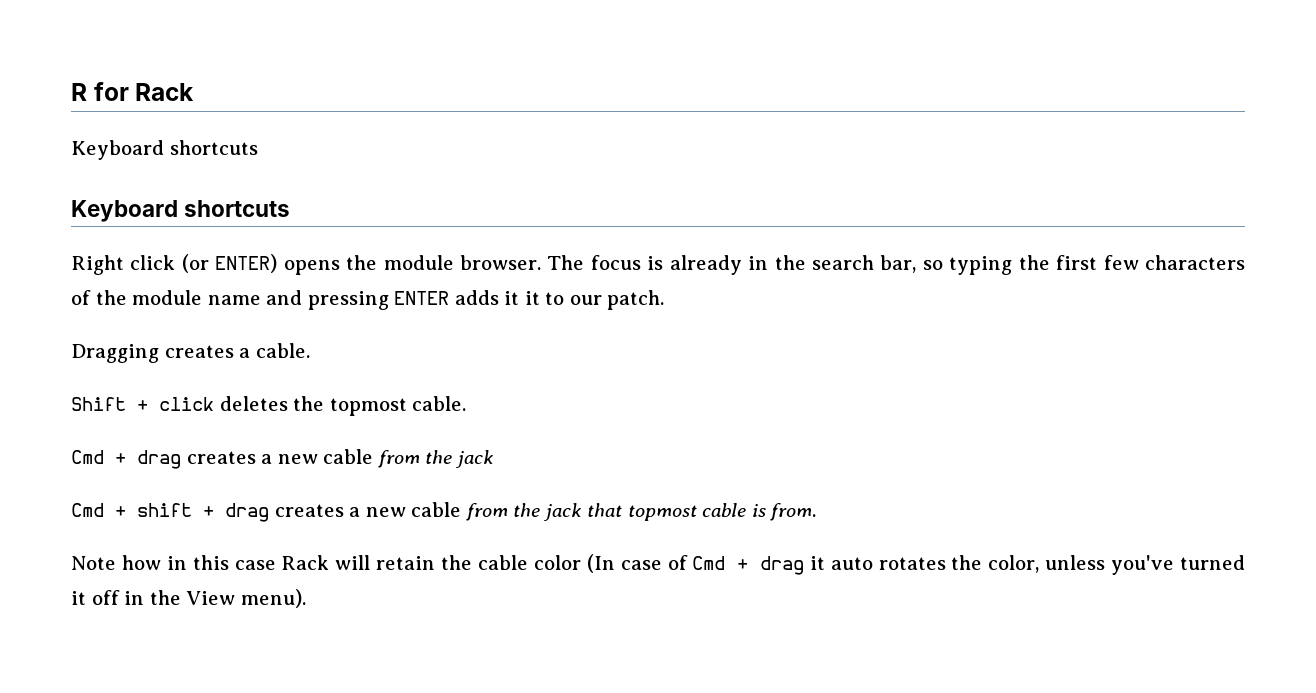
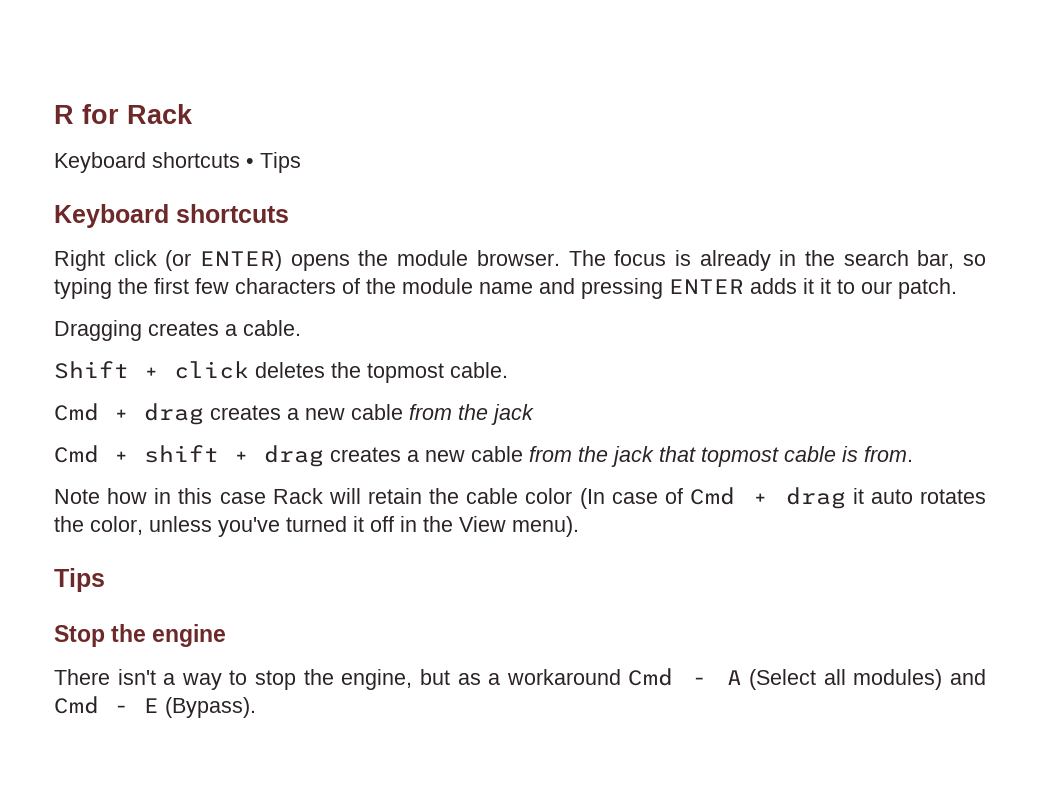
(258, 147) none -> [246,152,301,173] • Tips
(306, 598) none -> [54,568,105,592] [54,624,227,647] [54,668,986,690] [54,696,256,718] // Tips // Stop the engine // There isn't a way to stop the engine, but as a workaround Cmd - A (Select all modules) and Cmd - E (Bypass).

